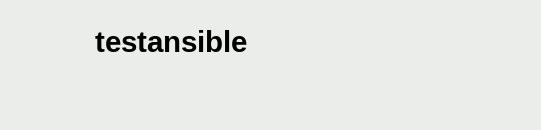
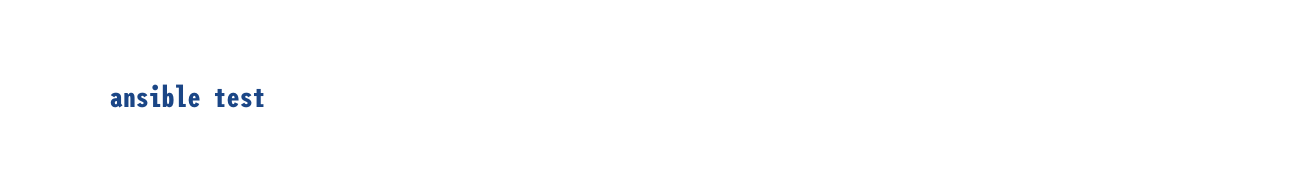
[95,30,247,52] testansible -> [110,84,266,108] ansible test

